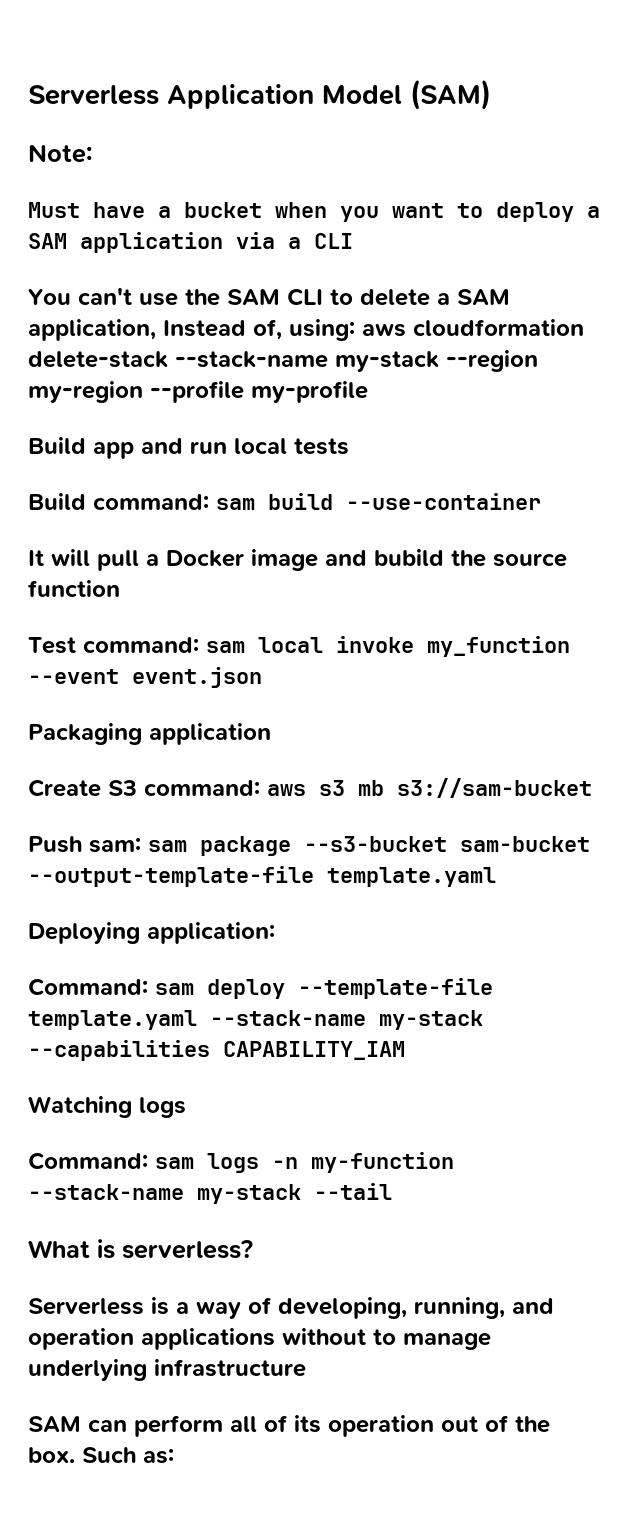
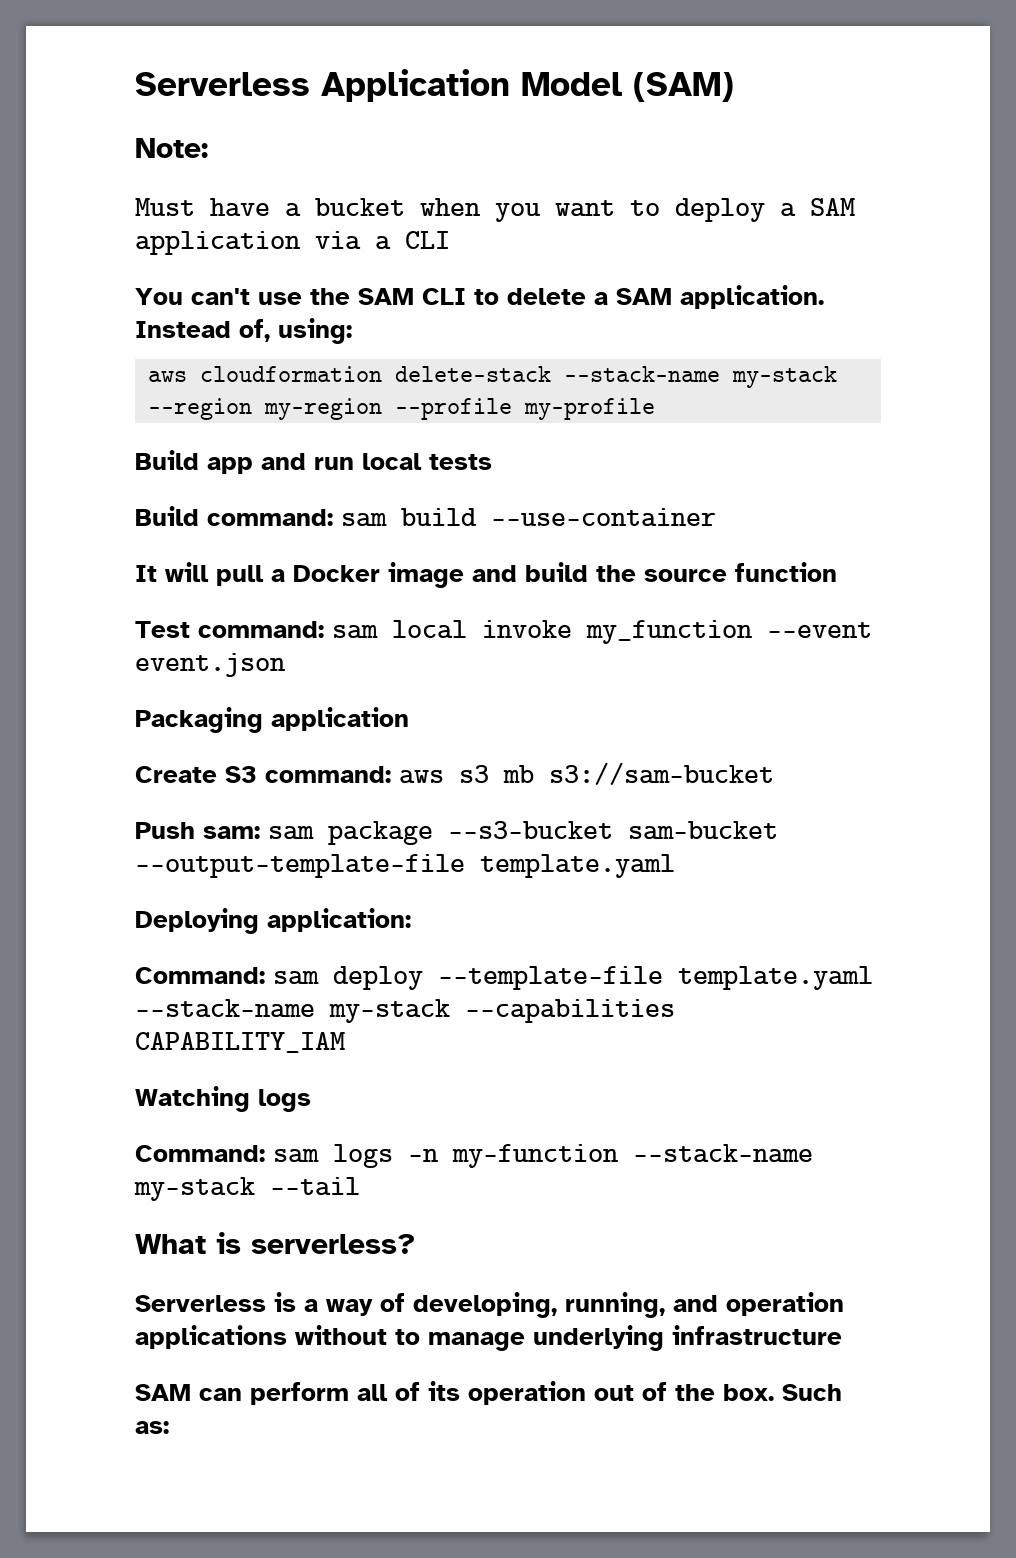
[28,319,156,341] application, -> [680,285,824,309] application.
(355, 330) none -> (352, 331) //
[374,549,444,566] bubild -> [525,562,588,582] build

